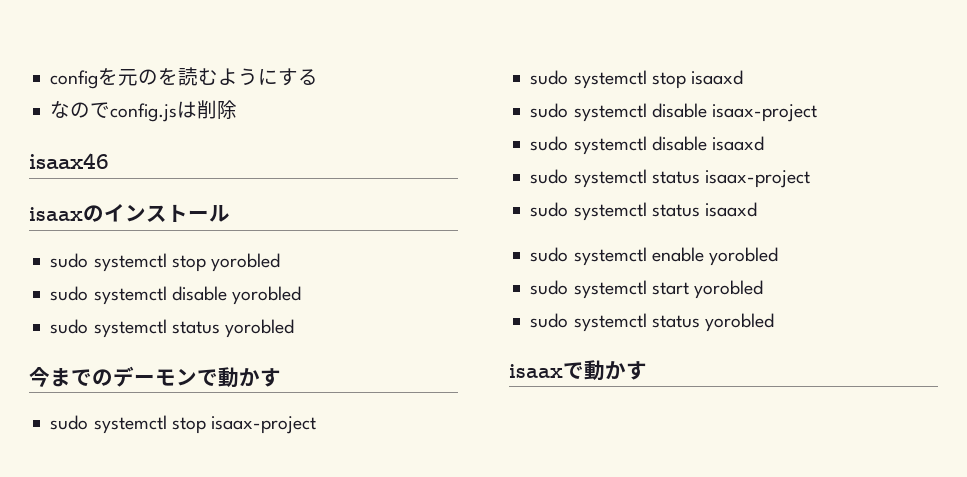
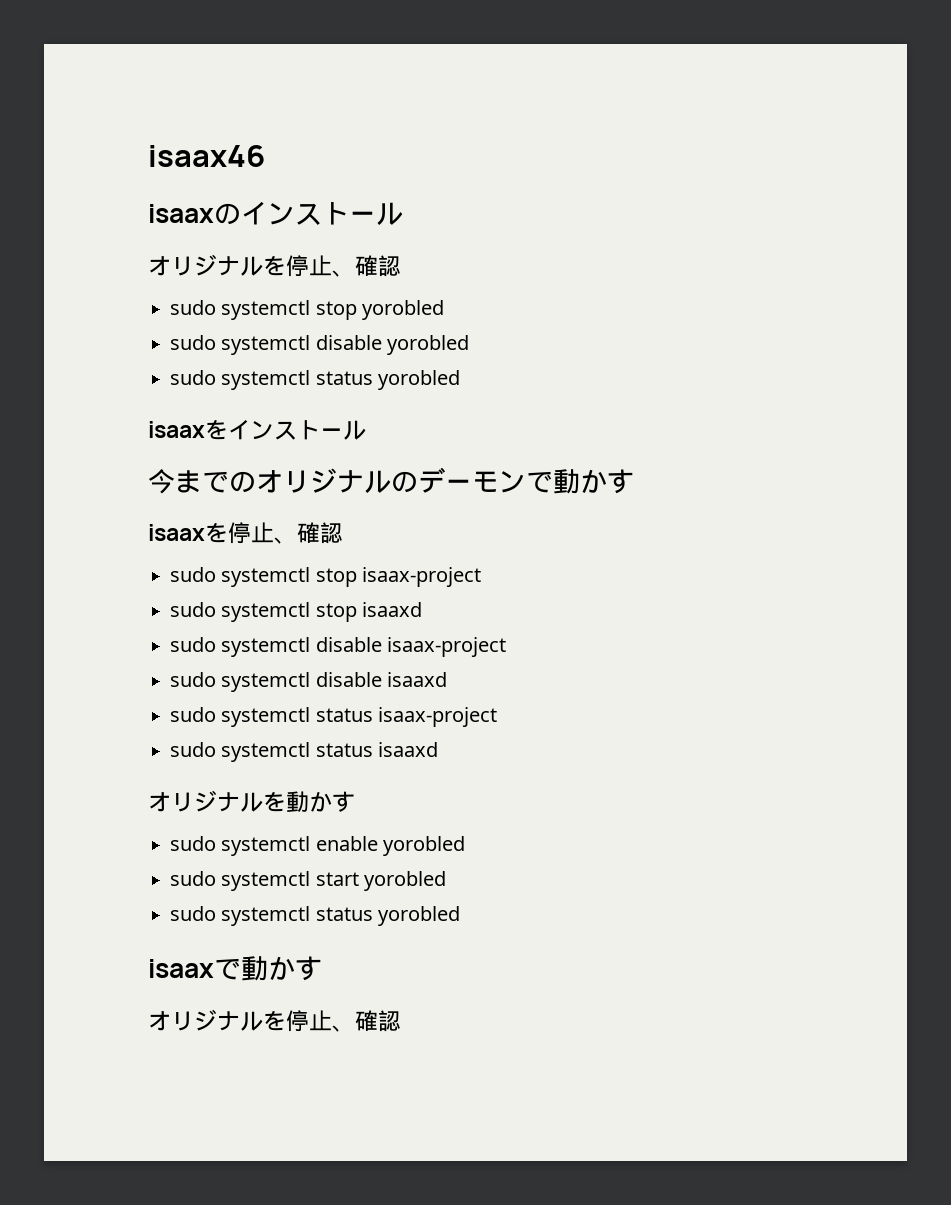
[50,67,319,89] [50,100,238,122] configを元のを読むようにする // なのでconfig.jsは削除 // -> (148, 156) none
(230, 213) none -> [148,254,401,277] // オリジナルを停止、確認
(295, 328) none -> [148,419,366,440] // isaaxをインストール
(113, 377) none -> [256,468,418,493] オリジナルの
(281, 377) none -> [148,522,343,544] // isaaxを停止、確認
(758, 209) none -> [148,790,355,813] // オリジナルを動かす
(647, 370) none -> [148,1009,401,1032] // オリジナルを停止、確認

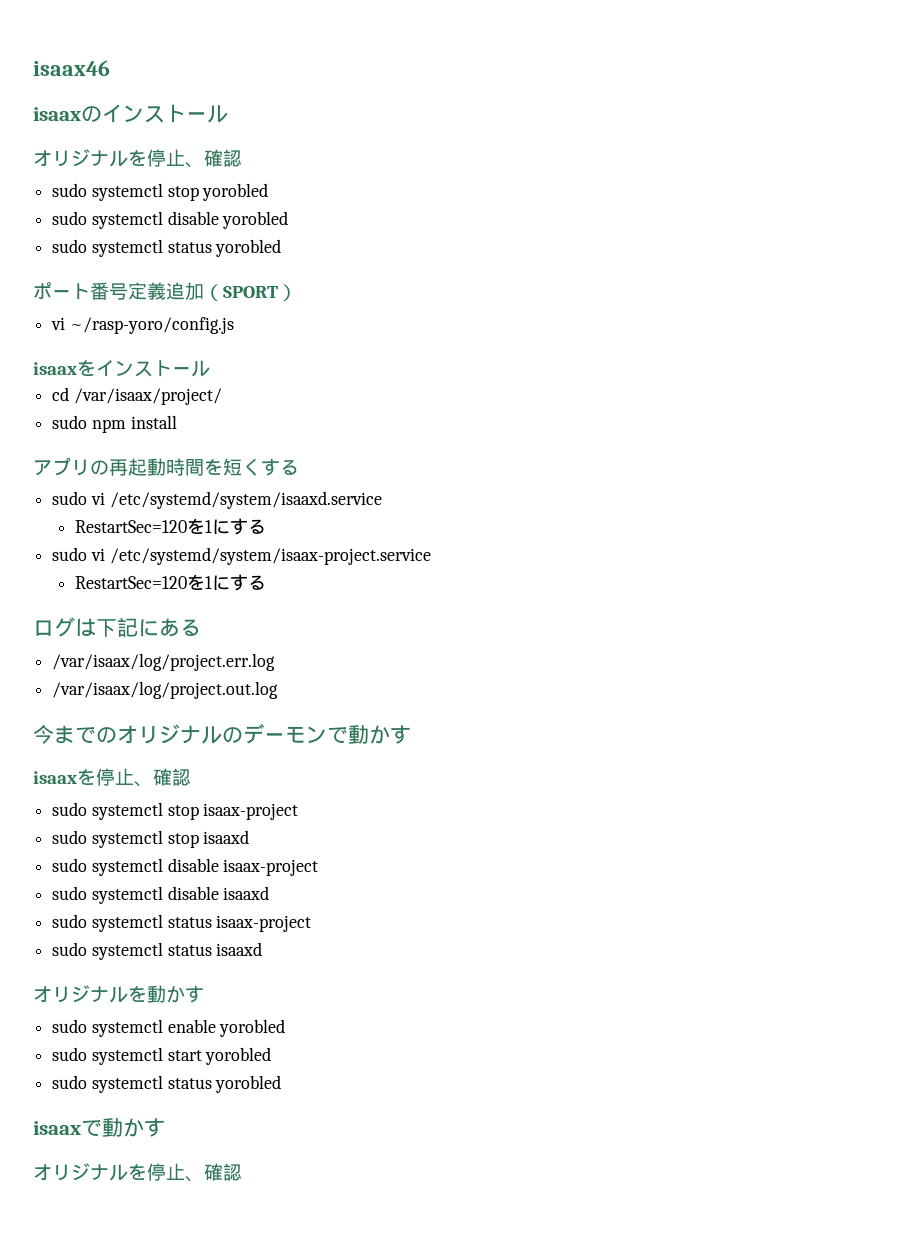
(461, 380) none -> [33,282,297,301] [51,317,234,334] // ポート番号定義追加（SPORT） // vi ~/rasp-yoro/config.js
(366, 430) none -> [52,387,222,405] [52,415,177,433] [33,457,299,476] [52,491,382,509] [74,518,266,535] [52,547,431,565] [74,574,266,591] [33,617,201,637] [52,653,276,671] [52,681,279,699] // cd /var/isaax/project/ // sudo npm install // アプリの再起動時間を短くする // sudo vi /etc/systemd/system/isaaxd.service // RestartSec=120を1にする // sudo vi /etc/systemd/system/isaax-project.service // RestartSec=120を1にする // ログは下記にある // /var/isaax/log/project.err.log // /var/isaax/log/project.out.log

